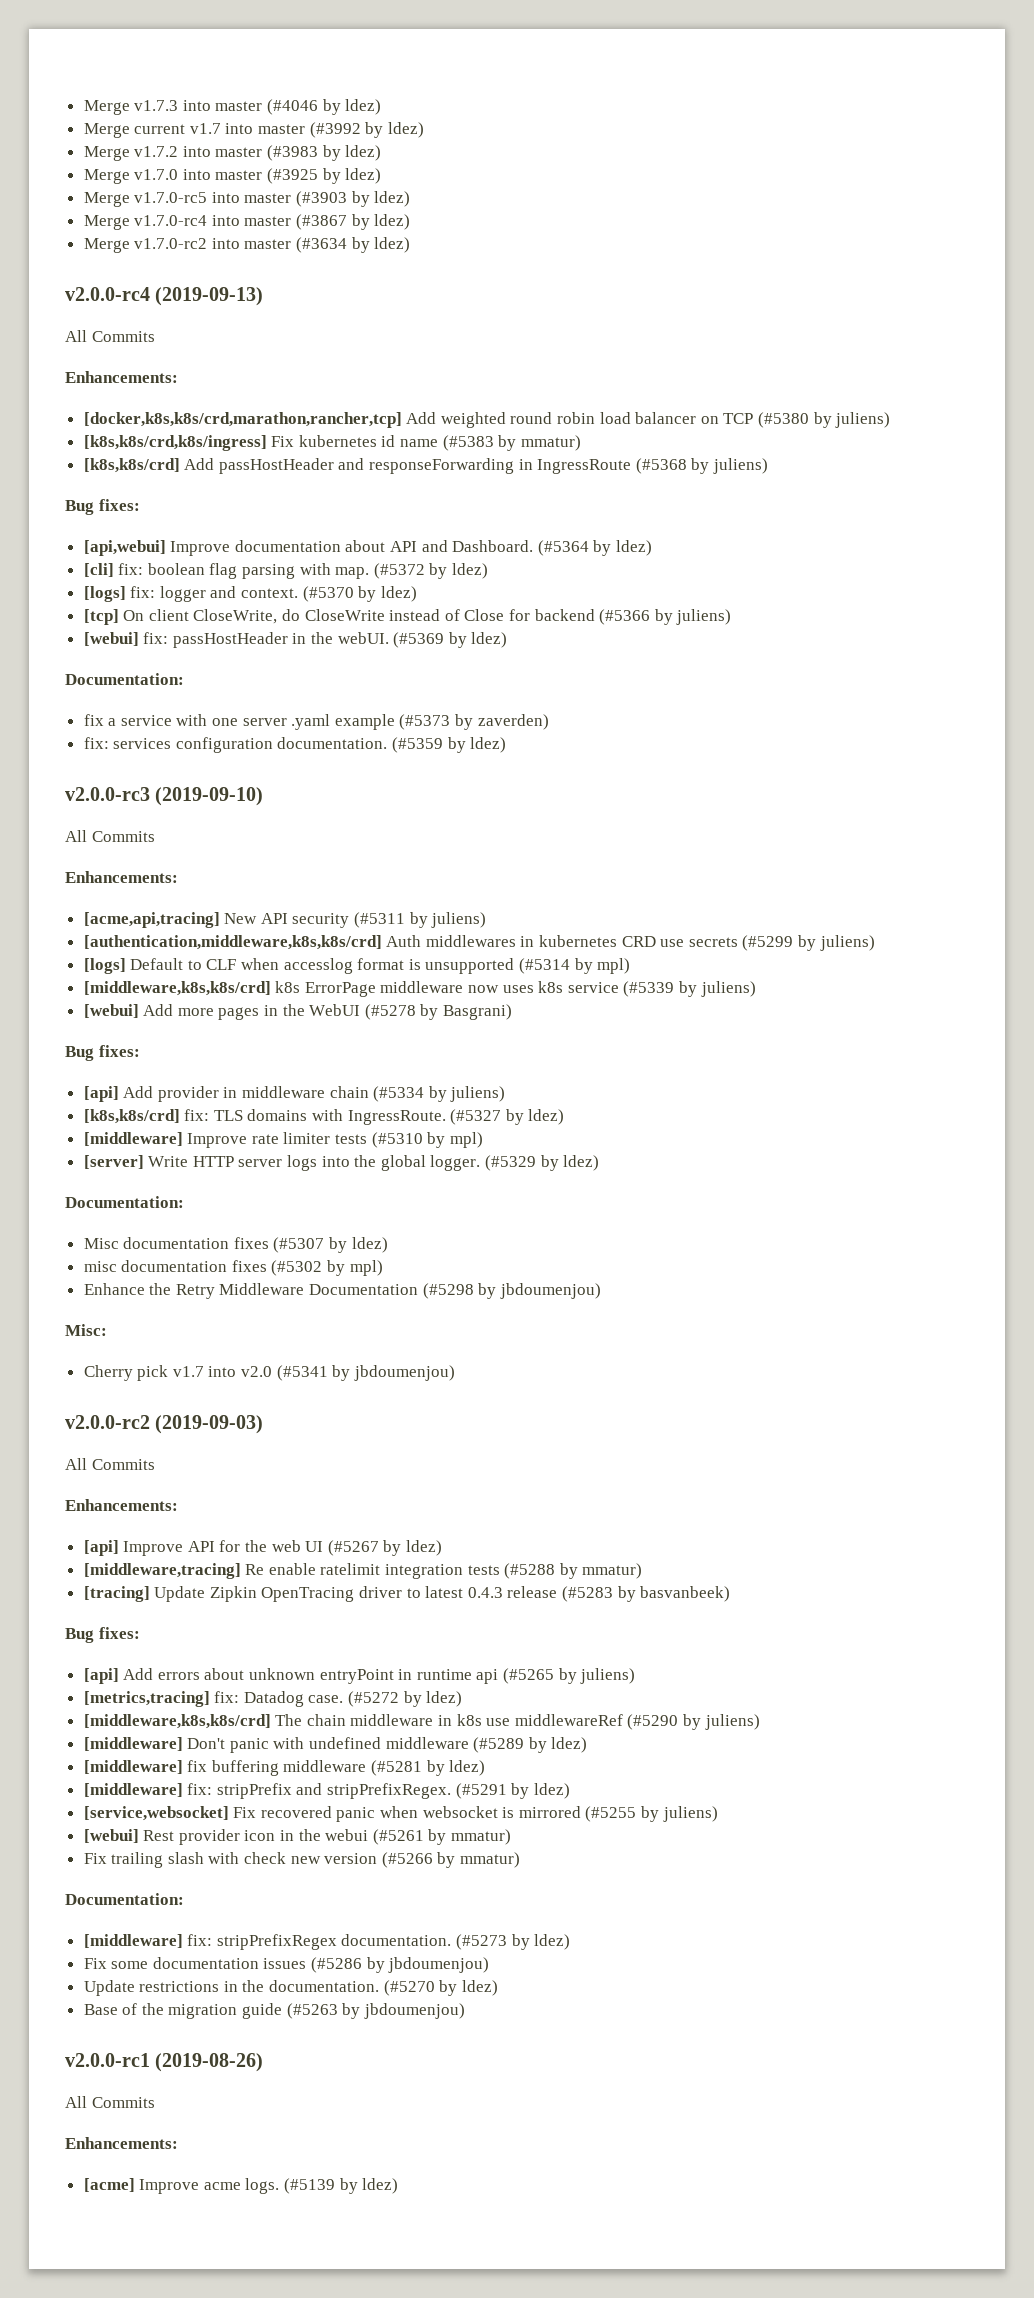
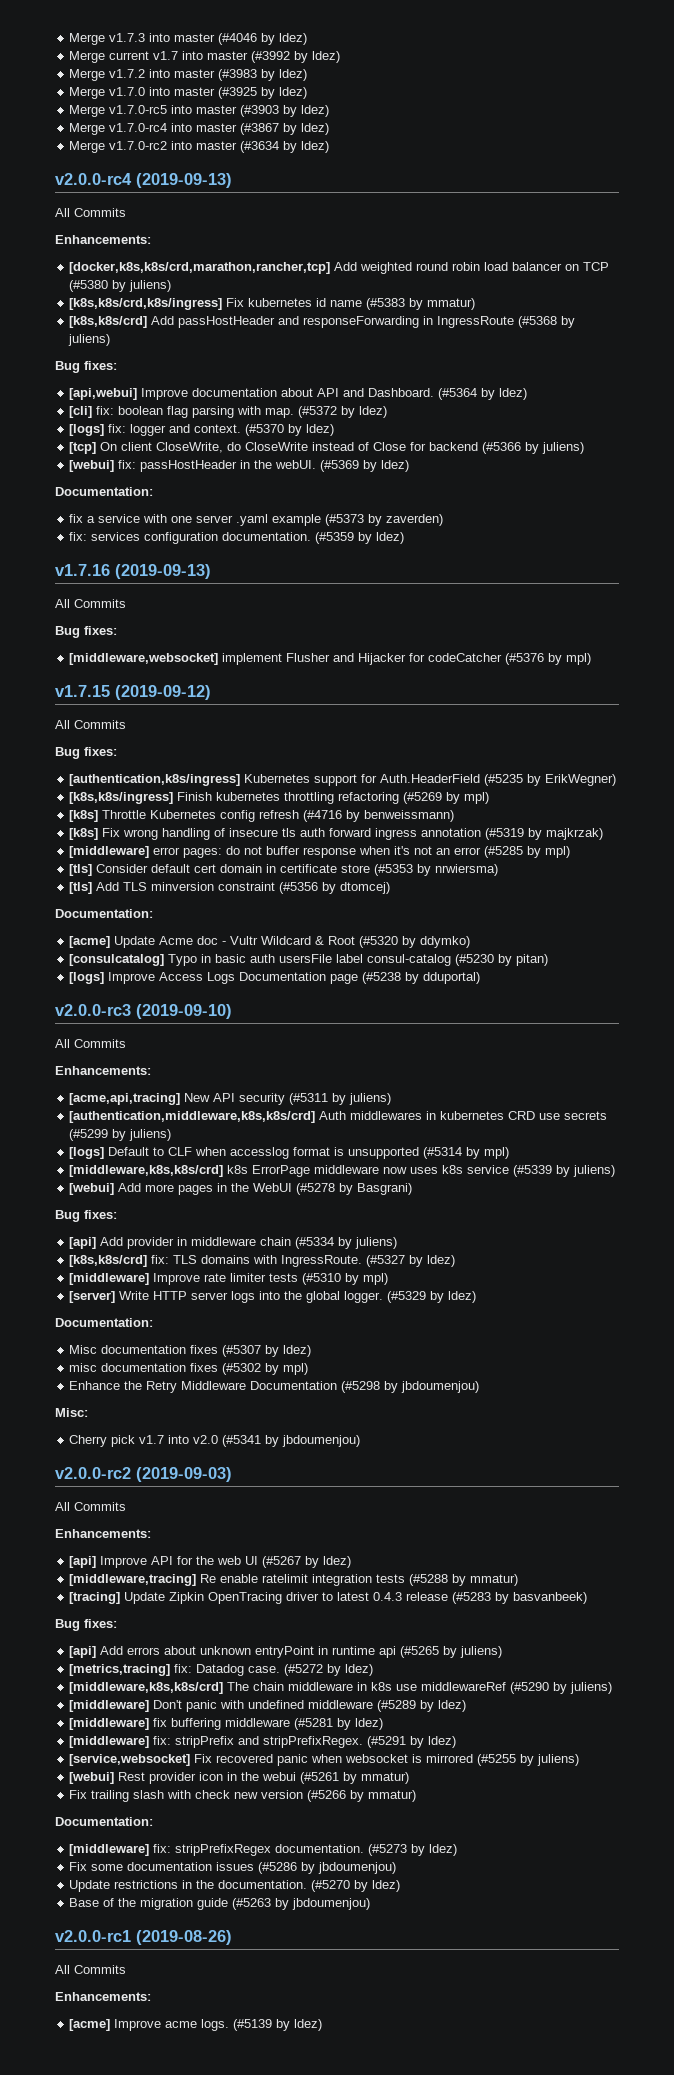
(507, 745) none -> [55,564,211,579] [55,599,126,608] [55,626,117,638] [69,653,592,665] [55,685,211,700] [55,720,126,729] [55,747,117,759] [69,774,617,786] [69,792,490,804] [69,810,455,822] [69,828,604,840] [69,846,571,858] [69,864,499,876] [69,882,391,894] [55,909,153,918] [69,936,471,948] [69,954,549,966] [69,972,481,984] // v1.7.16 (2019-09-13) // All Commits // Bug fixes: // [middleware,websocket] implement Flusher and Hijacker for codeCatcher (#5376 by mpl) // v1.7.15 (2019-09-12) // All Commits // Bug fixes: // [authentication,k8s/ingress] Kubernetes support for Auth.HeaderField (#5235 by ErikWegner) // [k8s,k8s/ingress] Finish kubernetes throttling refactoring (#5269 by mpl) // [k8s] Throttle Kubernetes config refresh (#4716 by benweissmann) // [k8s] Fix wrong handling of insecure tls auth forward ingress annotation (#5319 by majkrzak) // [middleware] error pages: do not buffer response when it's not an error (#5285 by mpl) // [tls] Consider default cert domain in certificate store (#5353 by nrwiersma) // [tls] Add TLS minversion constraint (#5356 by dtomcej) // Documentation: // [acme] Update Acme doc - Vultr Wildcard & Root (#5320 by ddymko) // [consulcatalog] Typo in basic auth usersFile label consul-catalog (#5230 by pitan) // [logs] Improve Access Logs Documentation page (#5238 by dduportal)

